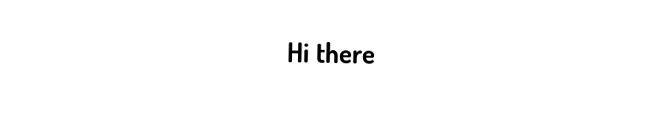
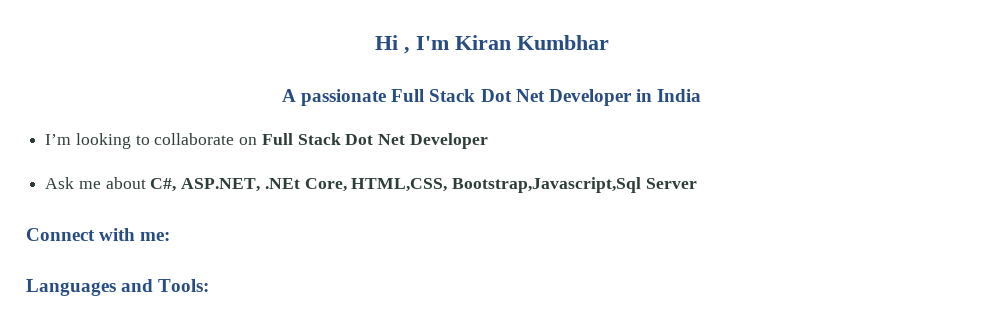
[315,41,377,64] there -> [403,35,609,54] [281,89,702,106] [45,133,488,149] [45,177,697,193] [26,228,171,241] [26,279,210,296] , I'm Kiran Kumbhar // A passionate Full Stack Dot Net Developer in India // I’m looking to collaborate on Full Stack Dot Net Developer // Ask me about C#, ASP.NET, .NEt Core, HTML,CSS, Bootstrap,Javascript,Sql Server // Connect with me: // Languages and Tools:

